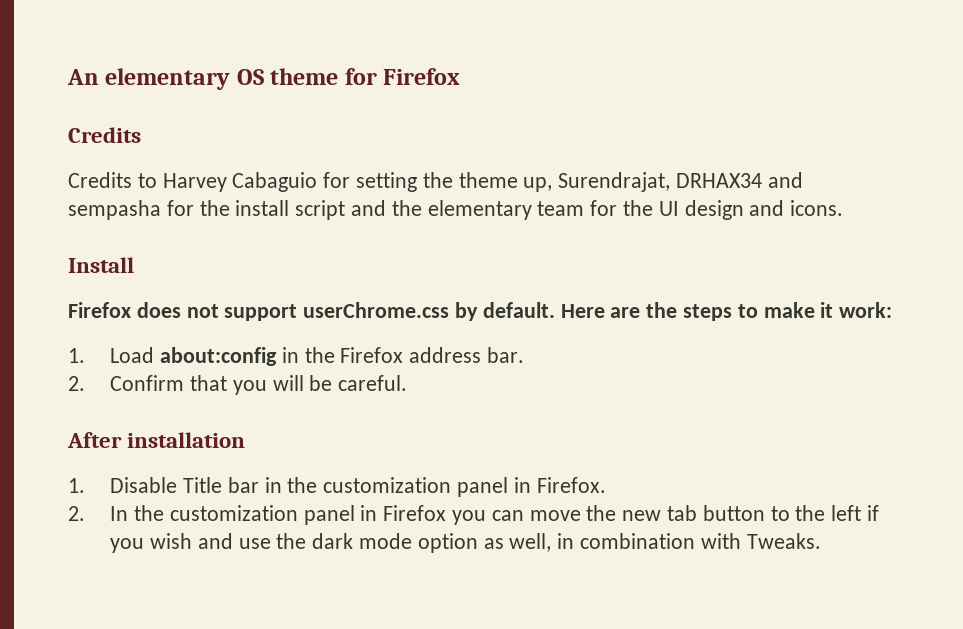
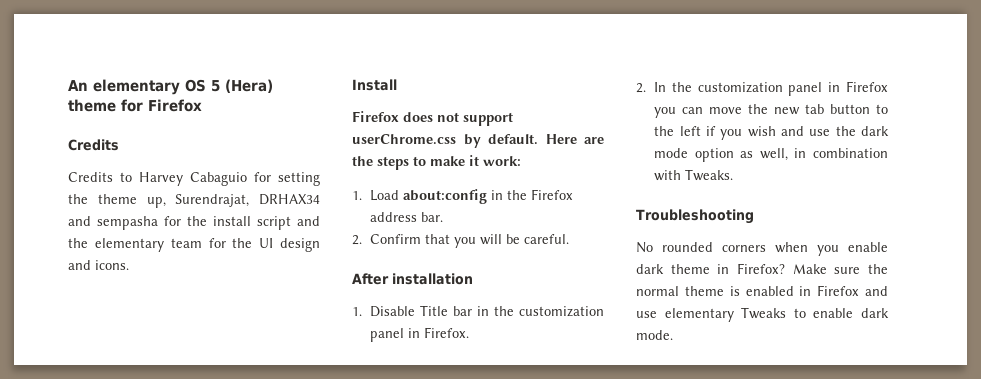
(264, 77) none -> [211,79,273,93] 5 (Hera)
(821, 541) none -> [636,209,754,224] [636,242,888,256] [636,263,888,274] [636,285,888,296] [636,307,889,322] [636,330,673,340] // Troubleshooting // No rounded corners when you enable dark theme in Firefox? Make sure the normal theme is enabled in Firefox and use elementary Tweaks to enable dark mode.

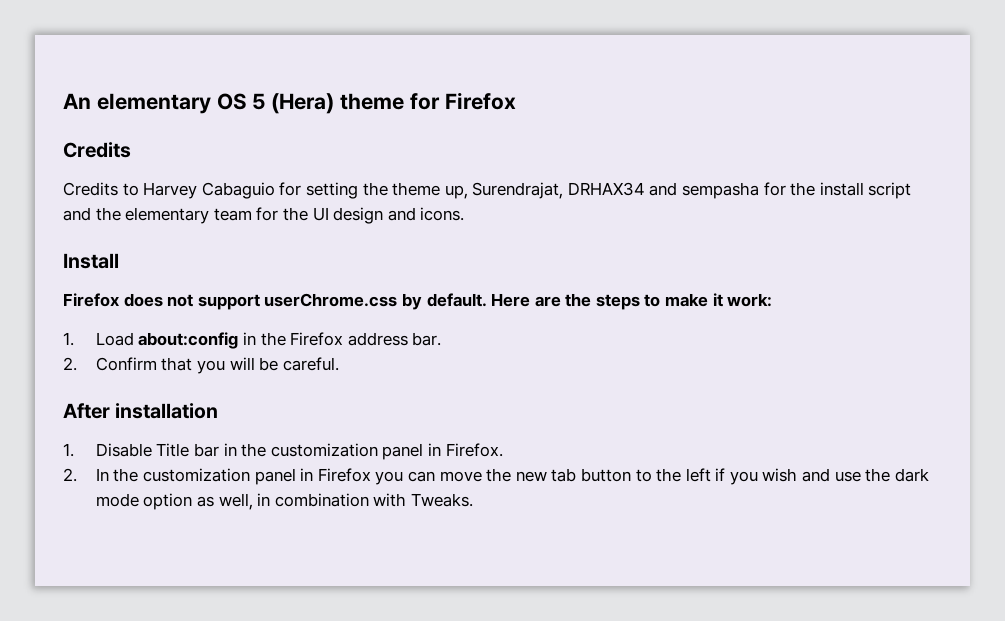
[636,209,754,224] [636,242,888,256] [636,263,888,274] [636,285,888,296] [636,307,889,322] [636,330,673,340] // Troubleshooting // No rounded corners when you enable dark theme in Firefox? Make sure the normal theme is enabled in Firefox and use elementary Tweaks to enable dark mode. -> (473, 500) none

